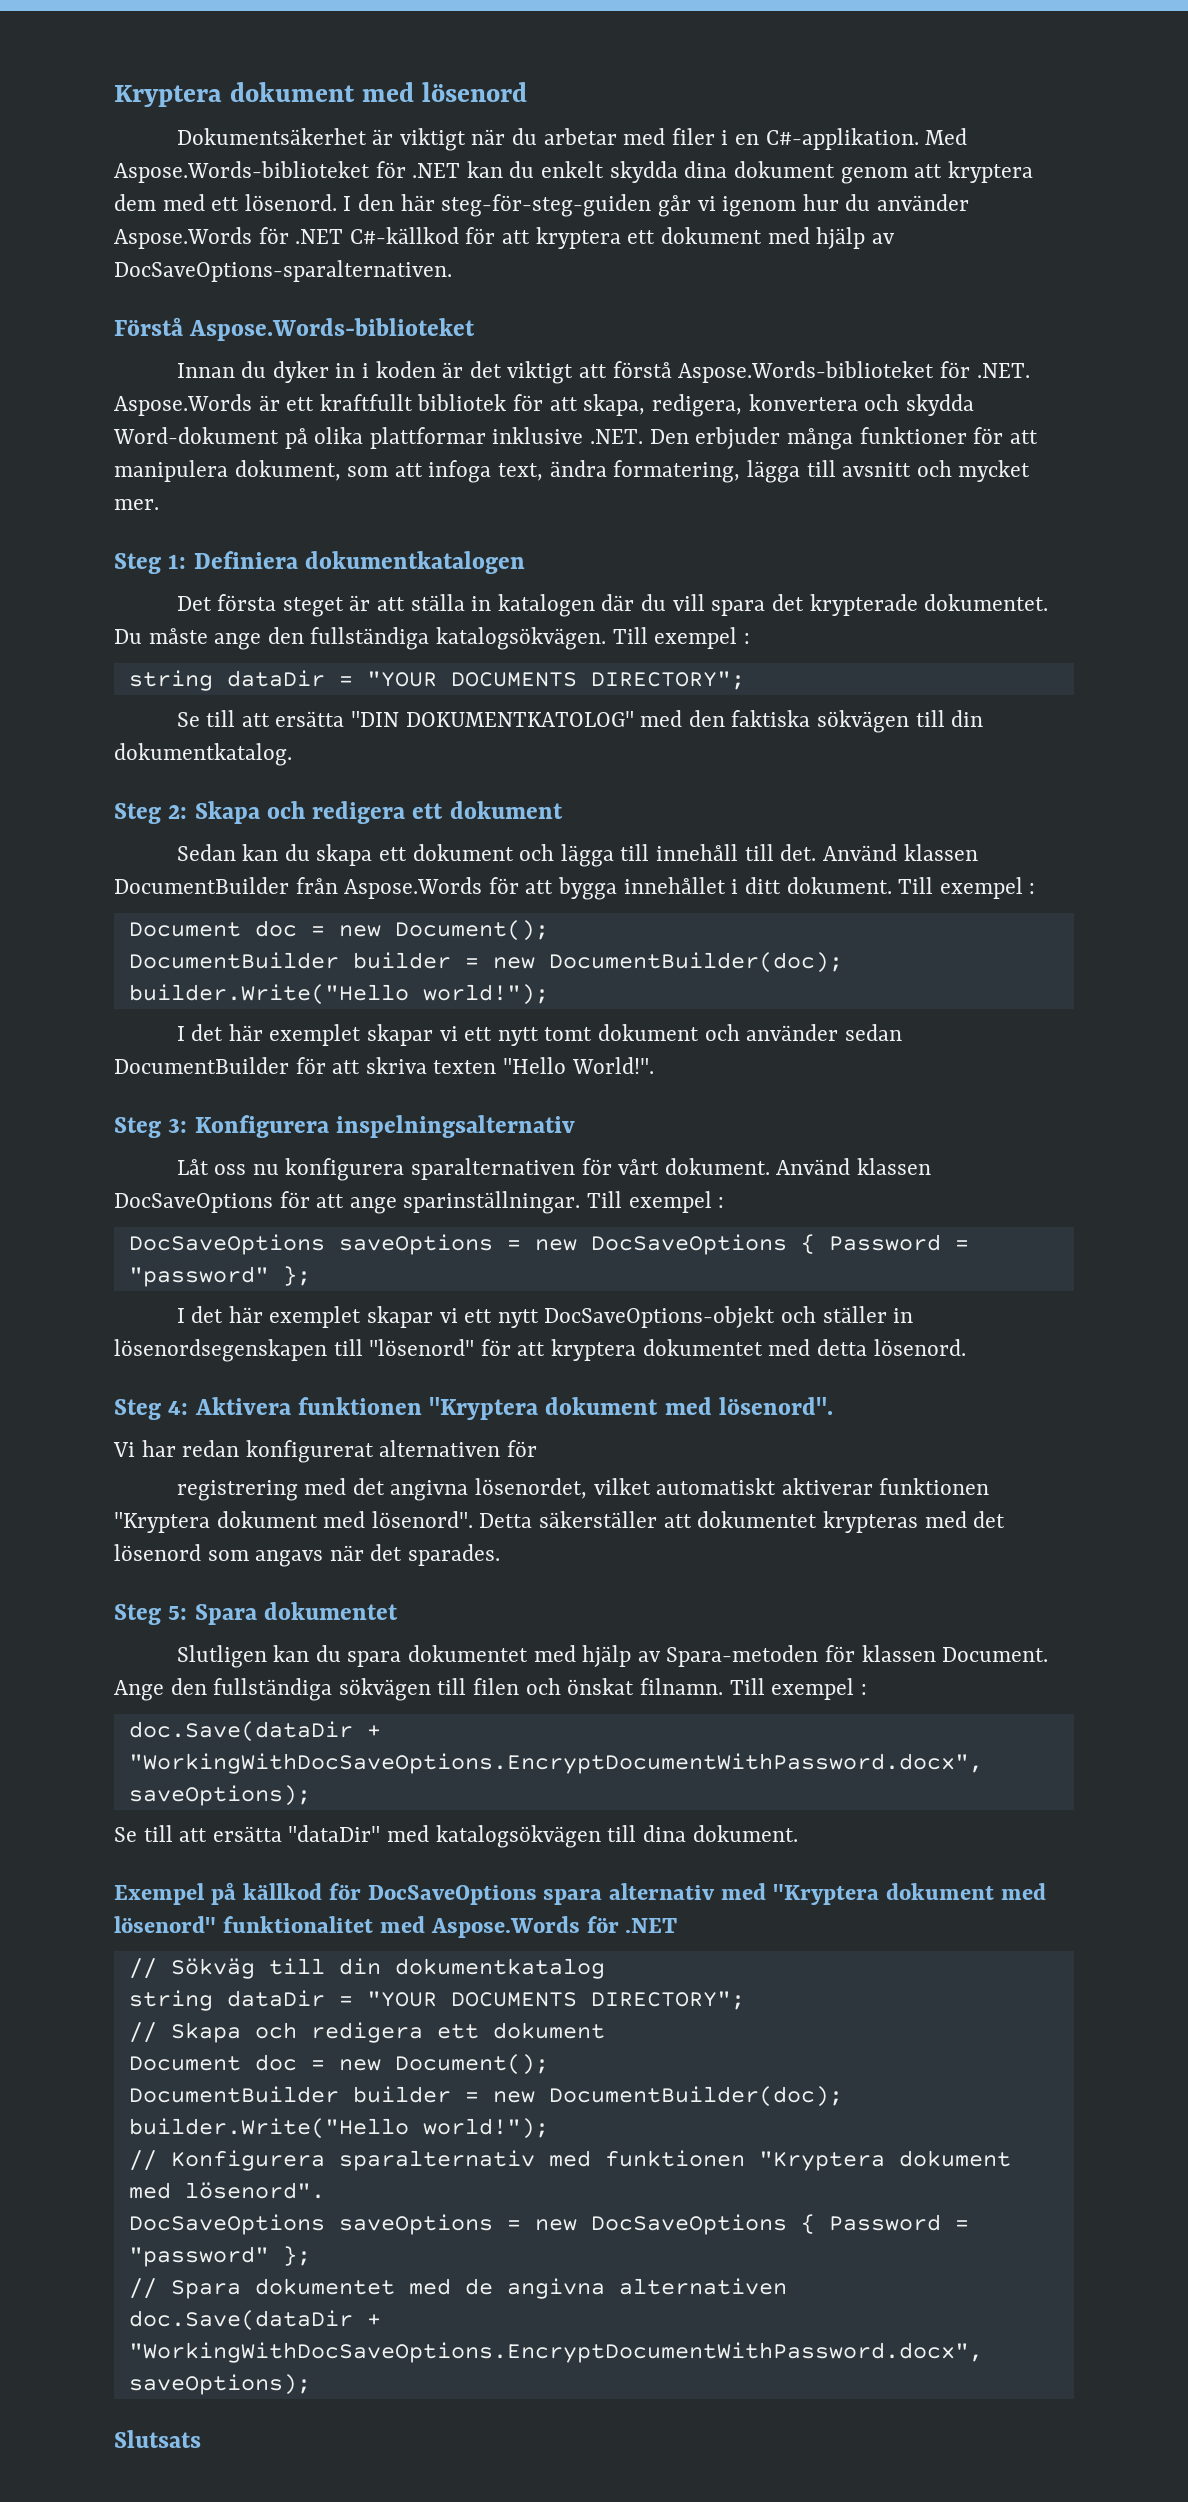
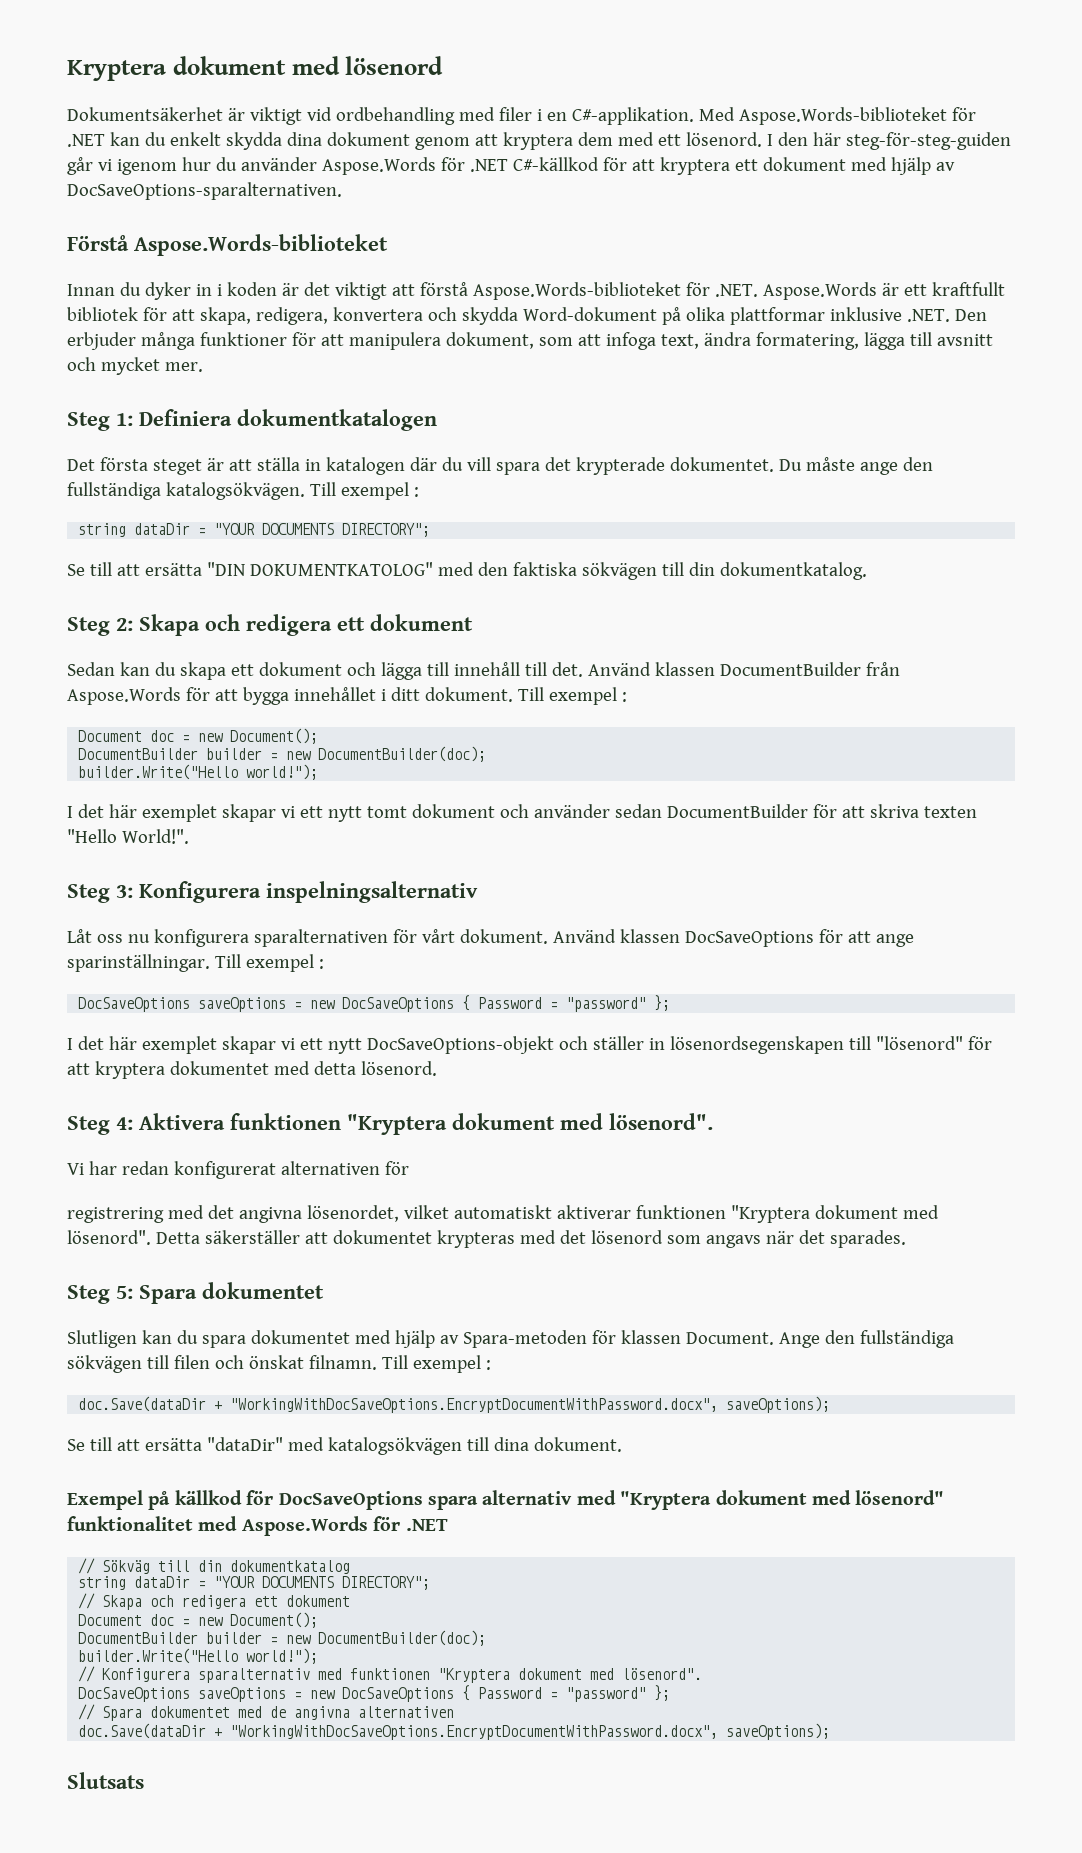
[471,128,617,145] när du arbetar -> [306,107,455,125] vid ordbehandling

